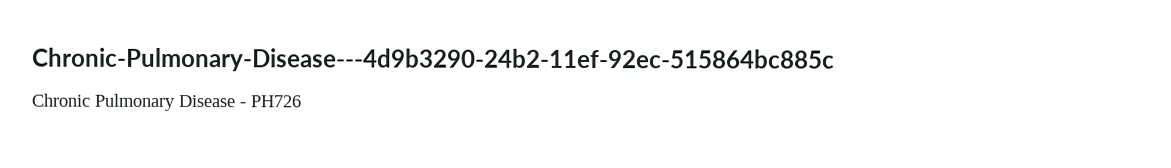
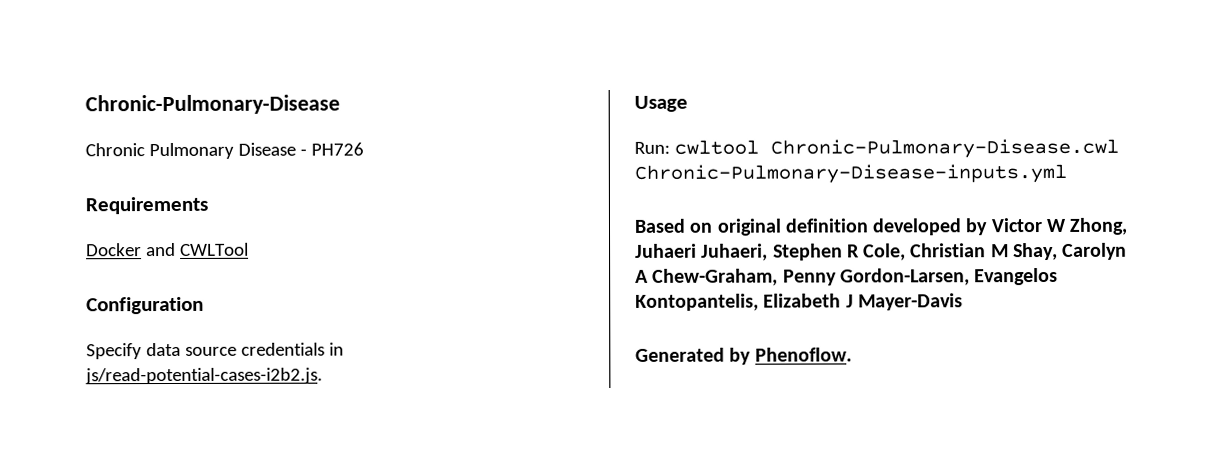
[32,47,835,73] Chronic-Pulmonary-Disease---4d9b3290-24b2-11ef-92ec-515864bc885c -> [85,94,340,115] Chronic-Pulmonary-Disease
(301, 101) none -> [85,196,208,215] [86,242,249,257] [86,296,204,315] [86,342,344,360] [85,367,323,385] [634,95,688,112] [634,138,1119,159] [634,163,1067,184] [634,217,1129,236] [635,242,1128,261] [635,267,1059,286] [635,293,963,311] [635,347,852,365] // Requirements // Docker and CWLTool // Configuration // Specify data source credentials in js/read-potential-cases-i2b2.js. // Usage // Run: cwltool Chronic-Pulmonary-Disease.cwl Chronic-Pulmonary-Disease-inputs.yml // Based on original definition developed by Victor W Zhong, Juhaeri Juhaeri, Stephen R Cole, Christian M Shay, Carolyn A Chew-Graham, Penny Gordon-Larsen, Evangelos Kontopantelis, Elizabeth J Mayer-Davis // Generated by Phenoflow.

